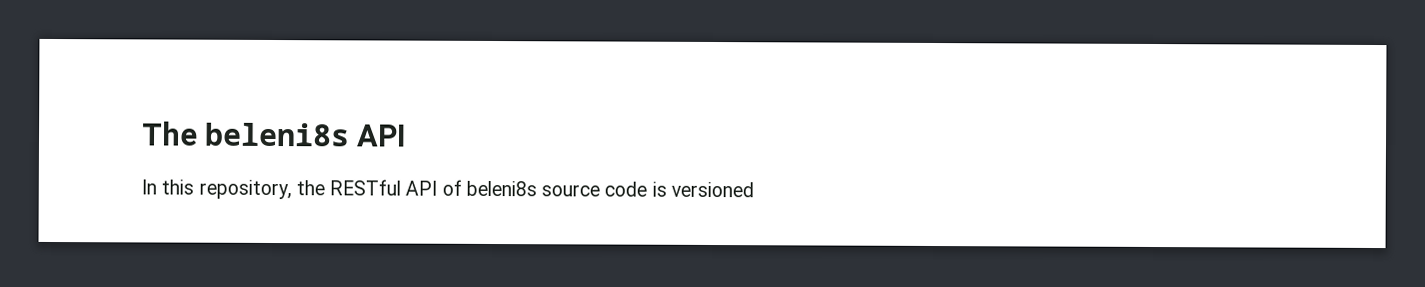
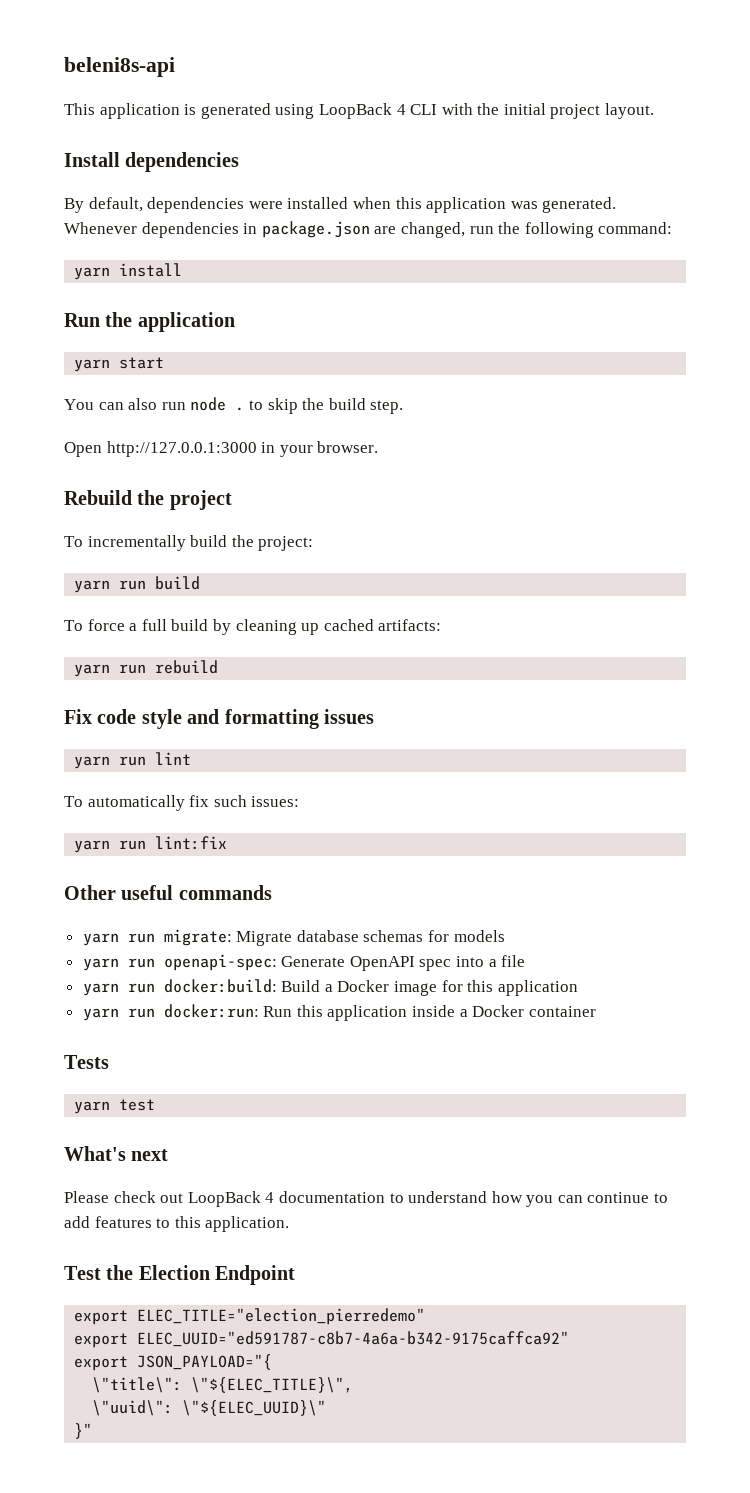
[141,121,408,147] [141,179,754,200] The beleni8s API // In this repository, the RESTful API of beleni8s source code is versioned -> [64,57,175,77] [64,103,655,119] [64,152,240,172] [64,197,617,213] [64,221,673,238] [74,263,183,280] [64,312,235,332] [74,357,165,372] [64,397,404,414] [64,441,379,457] [64,490,232,510] [64,535,314,551] [74,576,201,593] [64,619,442,635] [74,660,219,677] [64,709,374,729] [74,752,192,769] [64,795,300,811] [74,836,228,853] [64,885,272,900] [82,929,505,946] [82,954,526,971] [82,979,578,996] [82,1004,596,1021] [64,1055,109,1069] [74,1099,156,1114] [64,1146,169,1161] [64,1191,669,1207] [64,1216,290,1232] [64,1265,296,1285] [74,1308,426,1325] [74,1331,570,1348] [74,1354,273,1371] [92,1377,354,1393] [92,1400,327,1416] [74,1423,93,1439] beleni8s-api // This application is generated using LoopBack 4 CLI with the initial project layout. // Install dependencies // By default, dependencies were installed when this application was generated. Whenever dependencies in package.json are changed, run the following command: // yarn install // Run the application // yarn start // You can also run node . to skip the build step. // Open http://127.0.0.1:3000 in your browser. // Rebuild the project // To incrementally build the project: // yarn run build // To force a full build by cleaning up cached artifacts: // yarn run rebuild // Fix code style and formatting issues // yarn run lint // To automatically fix such issues: // yarn run lint:fix // Other useful commands // yarn run migrate: Migrate database schemas for models // yarn run openapi-spec: Generate OpenAPI spec into a file // yarn run docker:build: Build a Docker image for this application // yarn run docker:run: Run this application inside a Docker container // Tests // yarn test // What's next // Please check out LoopBack 4 documentation to understand how you can continue to add features to this application. // Test the Election Endpoint // export ELEC_TITLE="election_pierredemo" // export ELEC_UUID="ed591787-c8b7-4a6a-b342-9175caffca92" // export JSON_PAYLOAD="{ // \"title\": \"${ELEC_TITLE}\", // \"uuid\": \"${ELEC_UUID}\" // }"

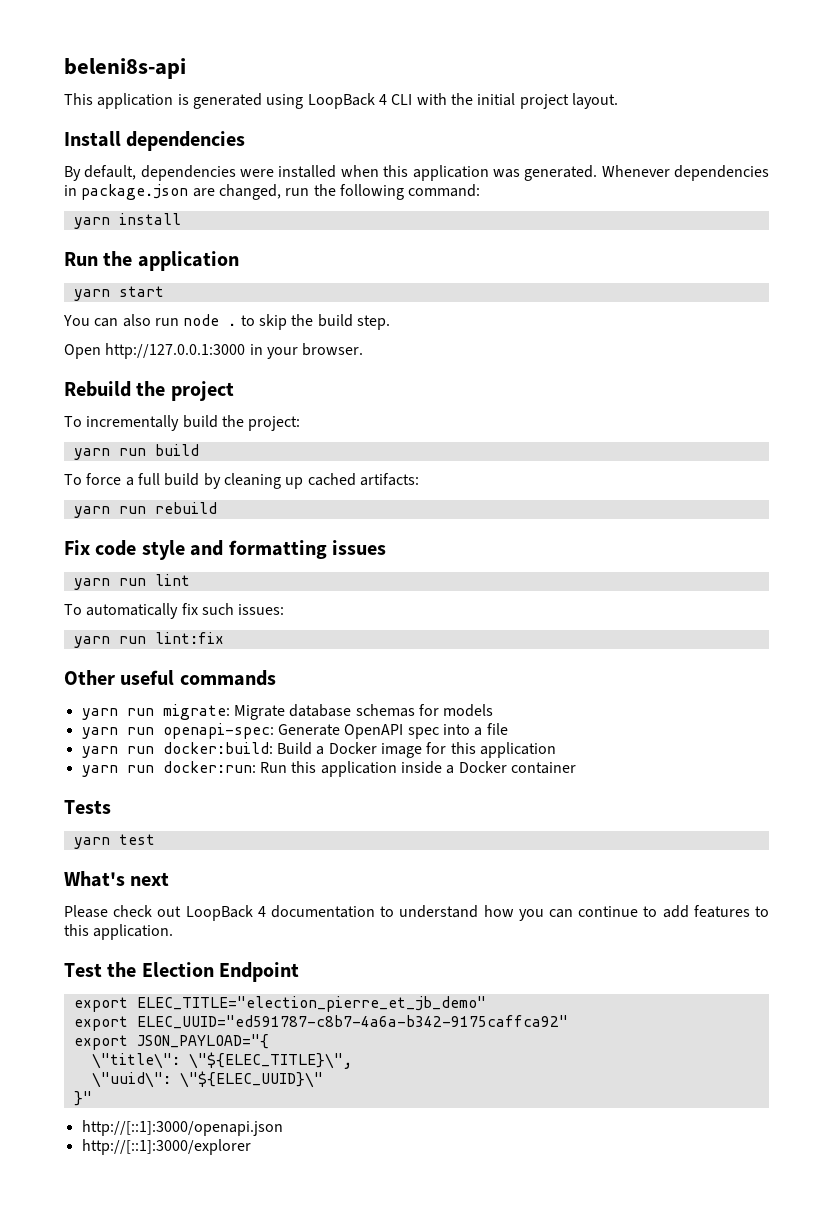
[137,1308,426,1325] ELEC_TITLE="election_pierredemo" -> [136,996,486,1012] ELEC_TITLE="election_pierre_et_jb_demo"
(93, 1431) none -> [81,1120,283,1136] [81,1139,251,1155] // http://[::1]:3000/openapi.json // http://[::1]:3000/explorer

